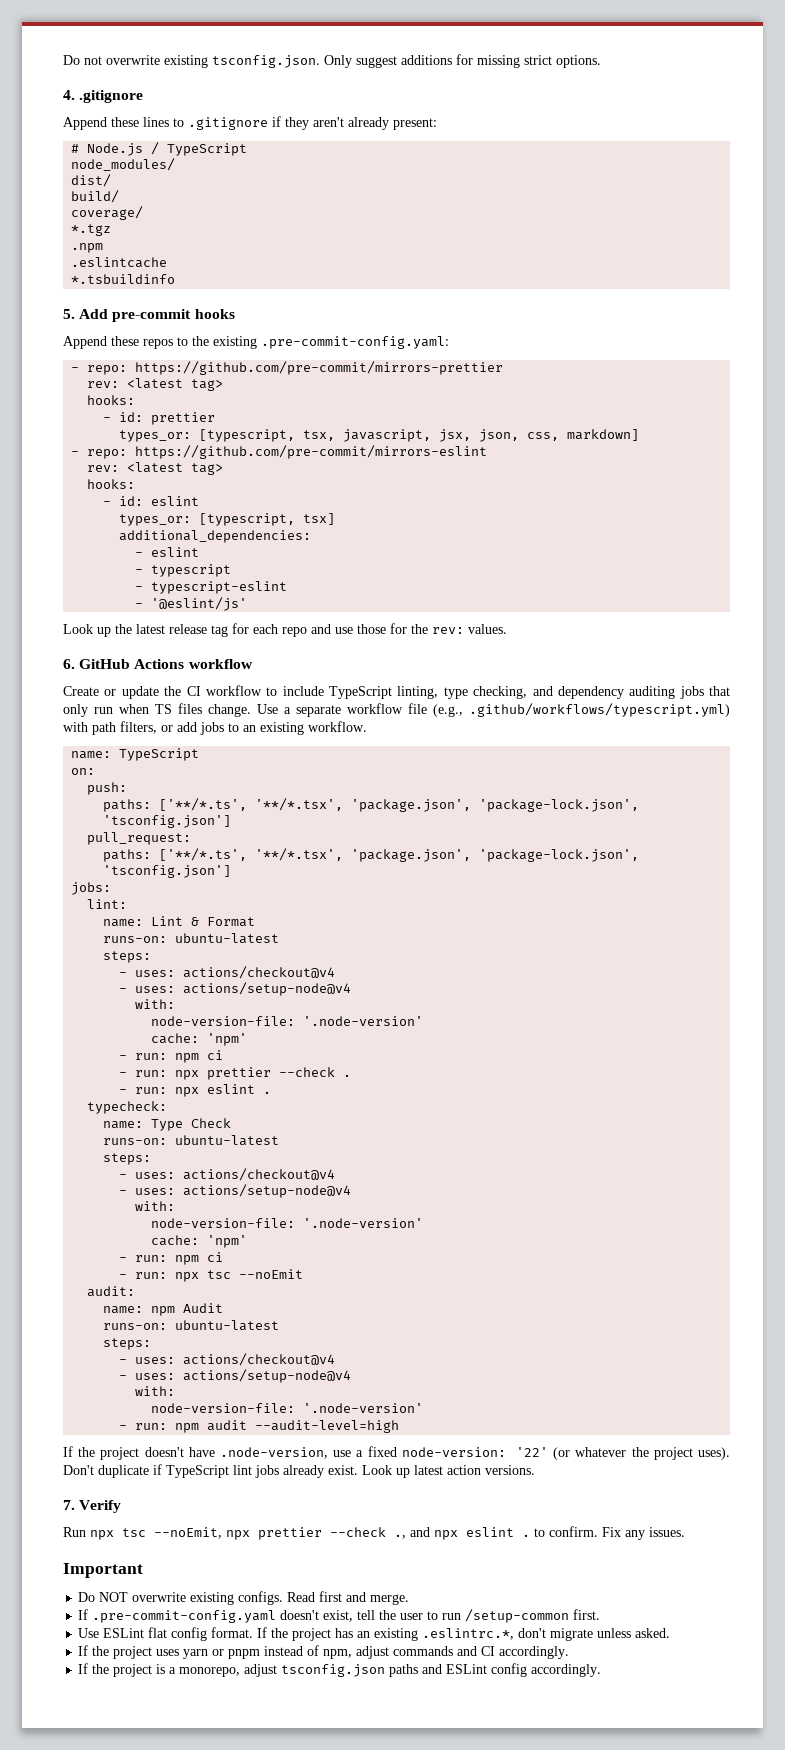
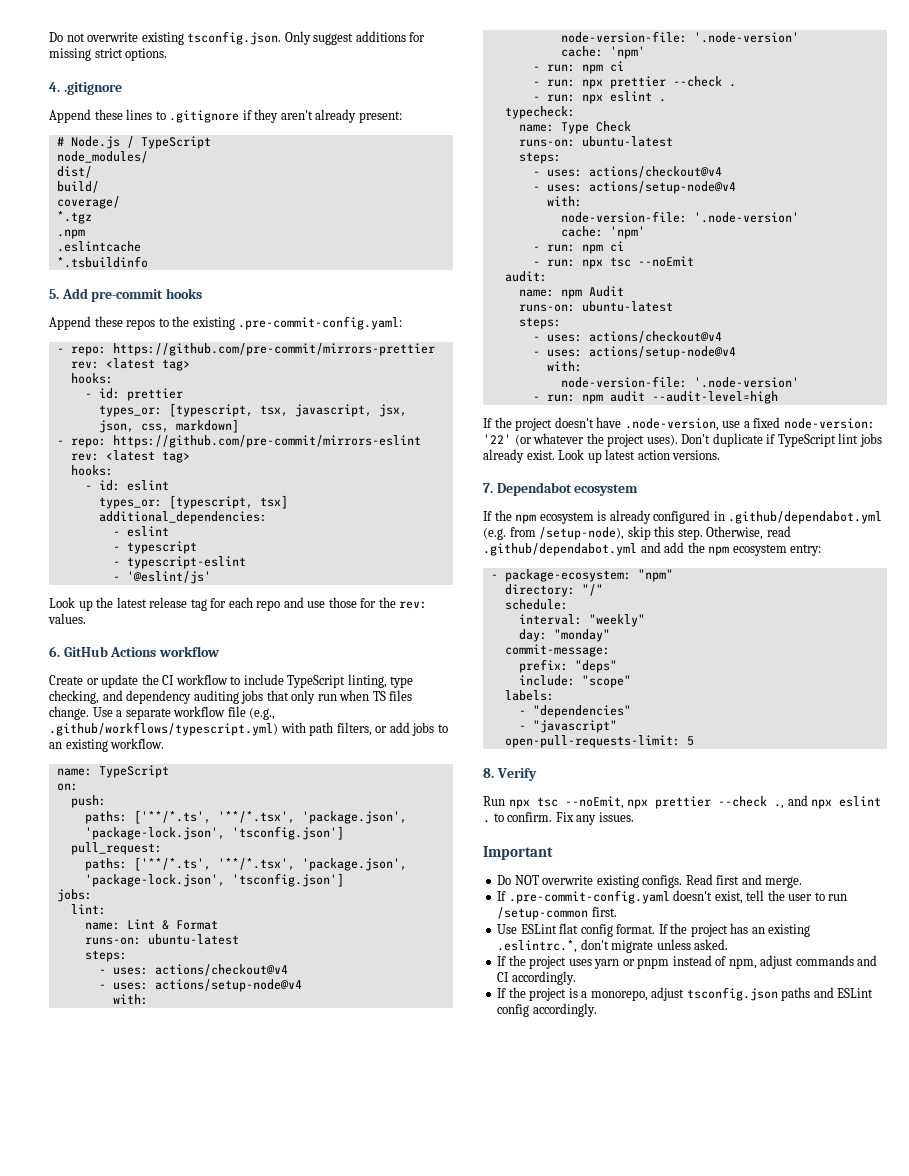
(75, 1505) none -> [496,482,639,496] [483,510,883,524] [483,526,791,540] [483,542,822,556] [490,569,673,582] [504,584,603,597] [504,599,568,610] [518,614,645,627] [518,629,610,642] [504,644,610,657] [518,659,617,673] [518,675,631,688] [504,690,554,701] [518,705,631,718] [518,720,617,733] [504,735,694,748] [483,768,494,778] Dependabot ecosystem // If the npm ecosystem is already configured in .github/dependabot.yml (e.g. from /setup-node), skip this step. Otherwise, read .github/dependabot.yml and add the npm ecosystem entry: // - package-ecosystem: "npm" // directory: "/" // schedule: // interval: "weekly" // day: "monday" // commit-message: // prefix: "deps" // include: "scope" // labels: // - "dependencies" // - "javascript" // open-pull-requests-limit: 5 // 8.

